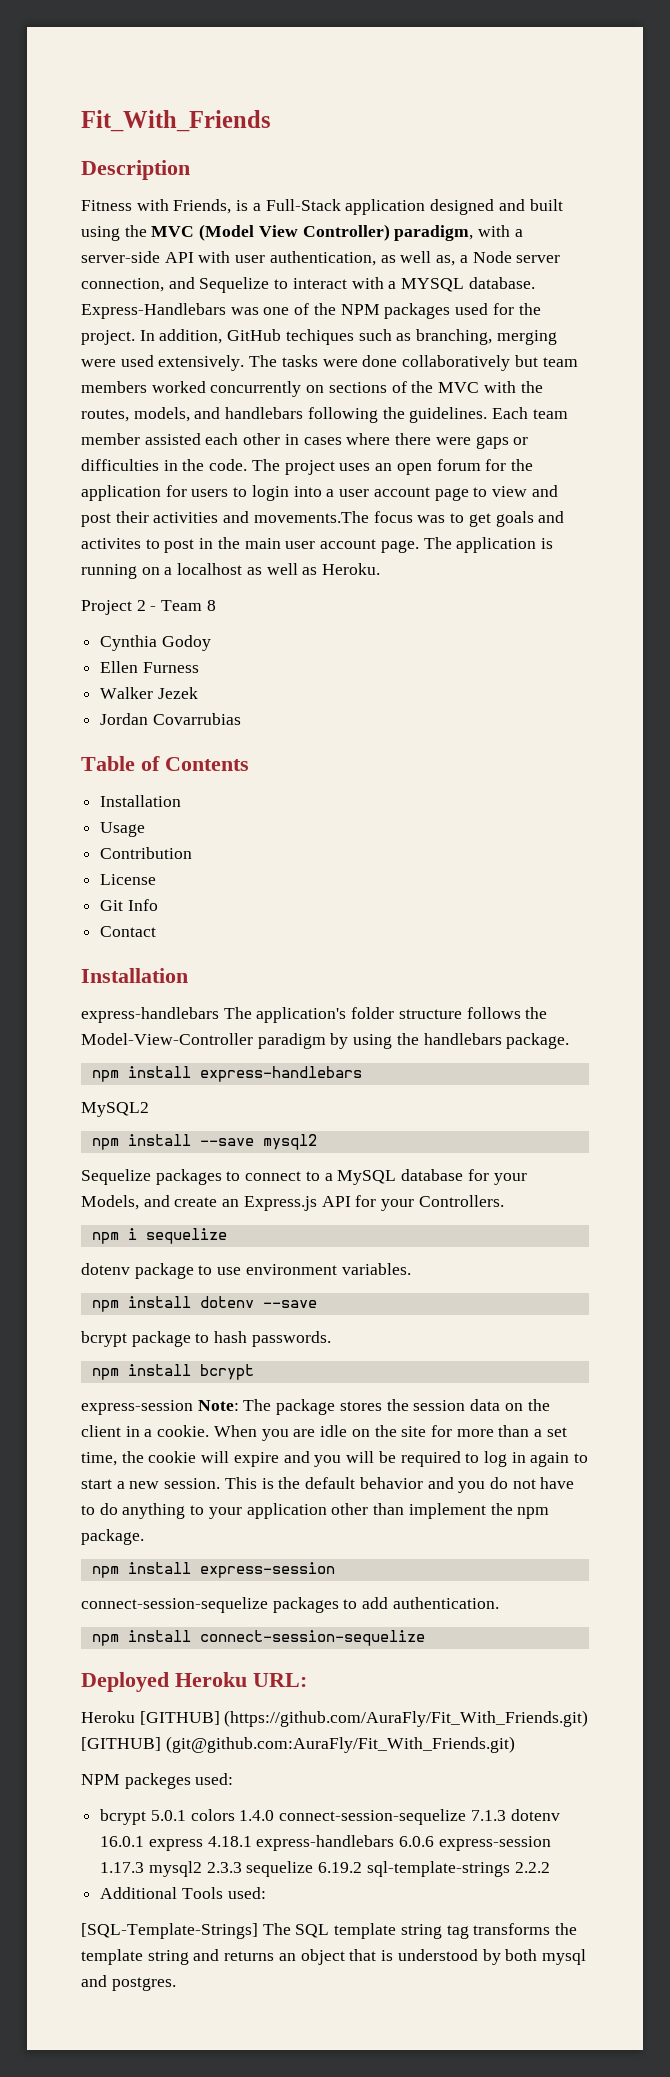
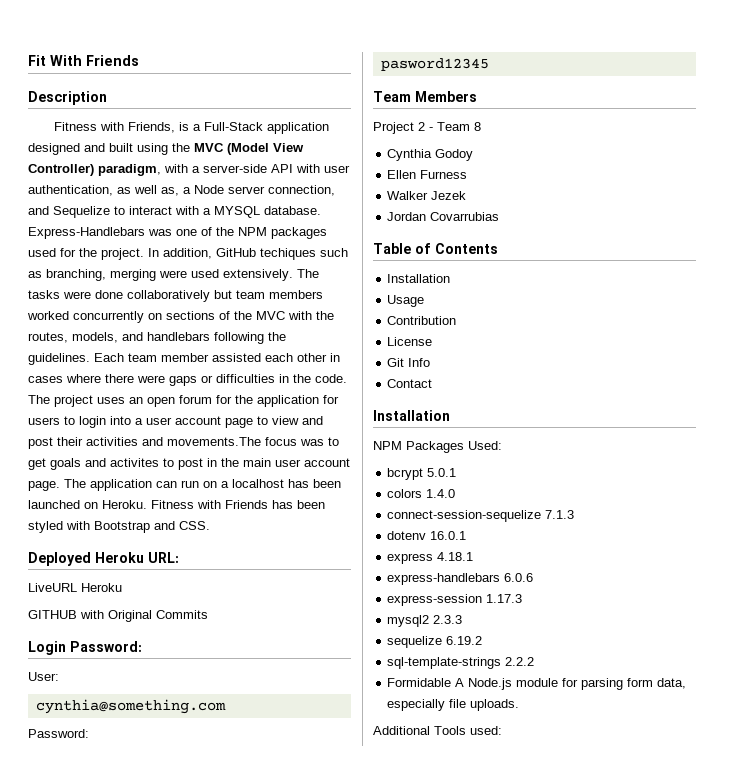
[81,110,271,132] Fit_With_Friends -> [28,55,139,66] Fit With Friends
[540,538,553,549] [81,564,137,579] is running -> [156,480,199,488] can run
[246,563,381,575] as well as Heroku. -> [288,479,341,488] [28,500,325,509] [28,521,210,533] [28,552,179,566] [28,583,122,592] [28,610,208,622] [28,641,142,655] [28,672,59,681] [35,699,226,714] [28,729,89,738] [380,58,489,71] [373,91,477,102] has been launched on Heroku. Fitness with Friends has been styled with Bootstrap and CSS. // Deployed Heroku URL: // LiveURL Heroku // GITHUB with Original Commits // Login Password: // User: // cynthia@something.com // Password: // pasword12345 // Team Members
[81,1007,548,1023] [81,1033,570,1049] [91,1066,362,1082] [81,1102,149,1117] [91,1134,317,1150] [81,1169,527,1185] [81,1195,504,1211] [91,1228,227,1244] [81,1263,411,1279] [91,1296,317,1312] [81,1331,331,1347] [91,1364,254,1380] [81,1399,550,1415] [81,1425,567,1441] [81,1451,589,1467] [81,1477,575,1493] [81,1503,550,1519] [81,1529,144,1545] [91,1562,335,1578] [81,1597,499,1613] [91,1630,425,1646] [81,1672,307,1692] [81,1710,589,1727] [81,1736,515,1753] [81,1773,234,1789] // express-handlebars The application's folder structure follows the Model-View-Controller paradigm by using the handlebars package. // npm install express-handlebars // MySQL2 // npm install --save mysql2 // Sequelize packages to connect to a MySQL database for your Models, and create an Express.js API for your Controllers. // npm i sequelize // dotenv package to use environment variables. // npm install dotenv --save // bcrypt package to hash passwords. // npm install bcrypt // express-session Note: The package stores the session data on the client in a cookie. When you are idle on the site for more than a set time, the cookie will expire and you will be required to log in again to start a new session. This is the default behavior and you do not have to do anything to your application other than implement the npm package. // npm install express-session // connect-session-sequelize packages to add authentication. // npm install connect-session-sequelize // Deployed Heroku URL: // Heroku [GITHUB] (https://github.com/AuraFly/Fit_With_Friends.git) [GITHUB] (git@github.com:AuraFly/Fit_With_Friends.git) // NPM packeges used: -> [373,441,502,453] // NPM Packages Used:
(186, 1815) none -> (457, 472) //
(275, 1815) none -> (456, 493) //
(506, 1815) none -> (575, 514) //
(145, 1841) none -> (467, 535) //
(252, 1841) none -> (474, 556) //
(435, 1841) none -> (534, 577) //
(145, 1867) none -> (523, 598) //
(242, 1867) none -> (463, 619) //
(363, 1867) none -> (483, 640) //
[100,1887,266,1899] [81,1923,578,1939] [81,1949,586,1965] [81,1975,176,1991] Additional Tools used: // [SQL-Template-Strings] The SQL template string tag transforms the template string and returns an object that is understood by both mysql and postgres. -> [387,678,687,690] [387,699,520,711] [373,726,502,735] Formidable A Node.js module for parsing form data, especially file uploads. // Additional Tools used:

